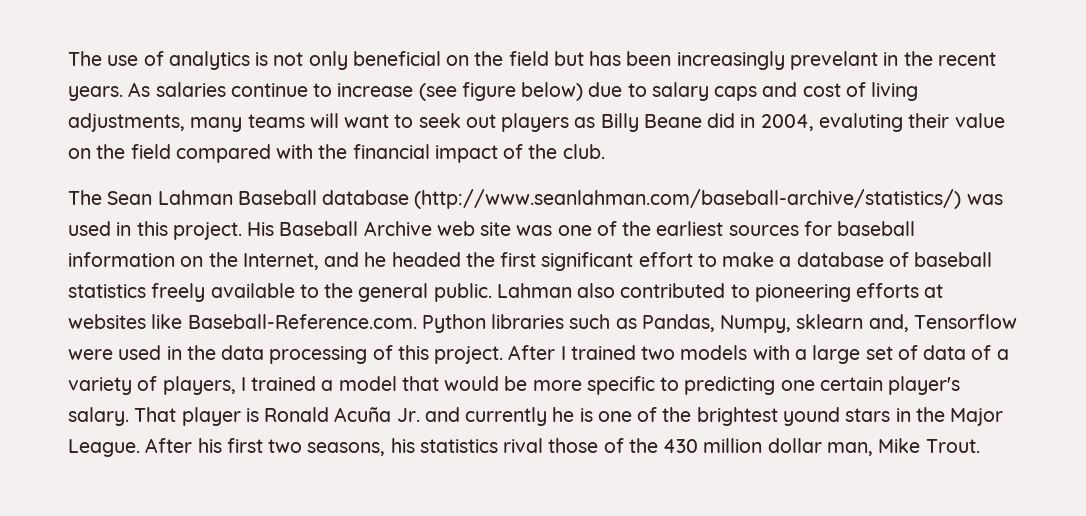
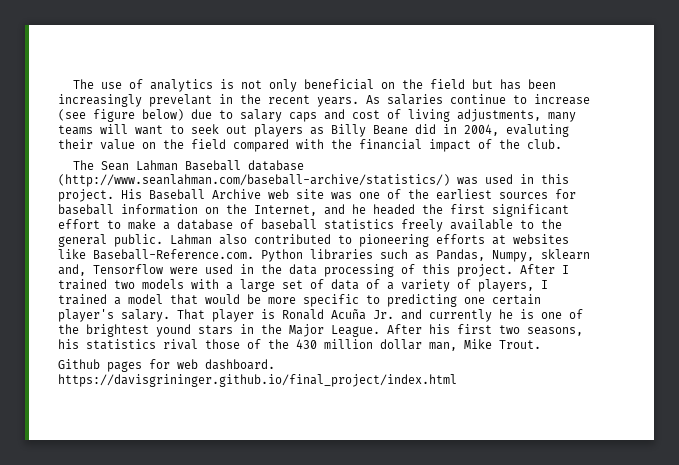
(980, 446) none -> [58,359,275,372] [58,374,457,387] // Github pages for web dashboard. https://davisgrininger.github.io/final_project/index.html

